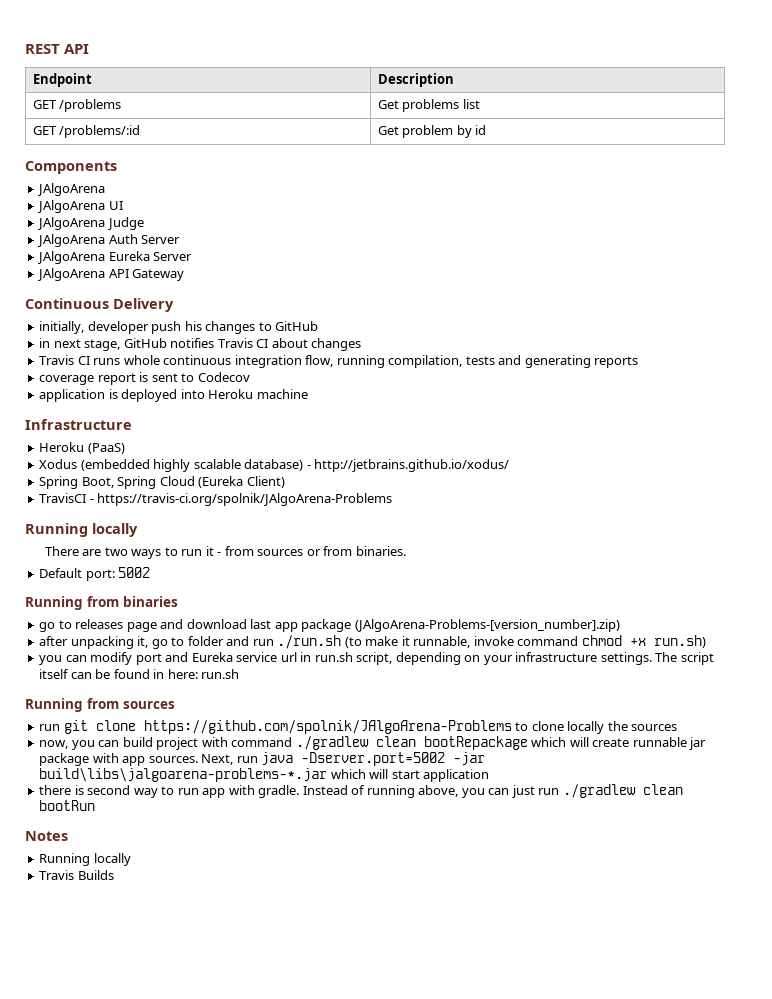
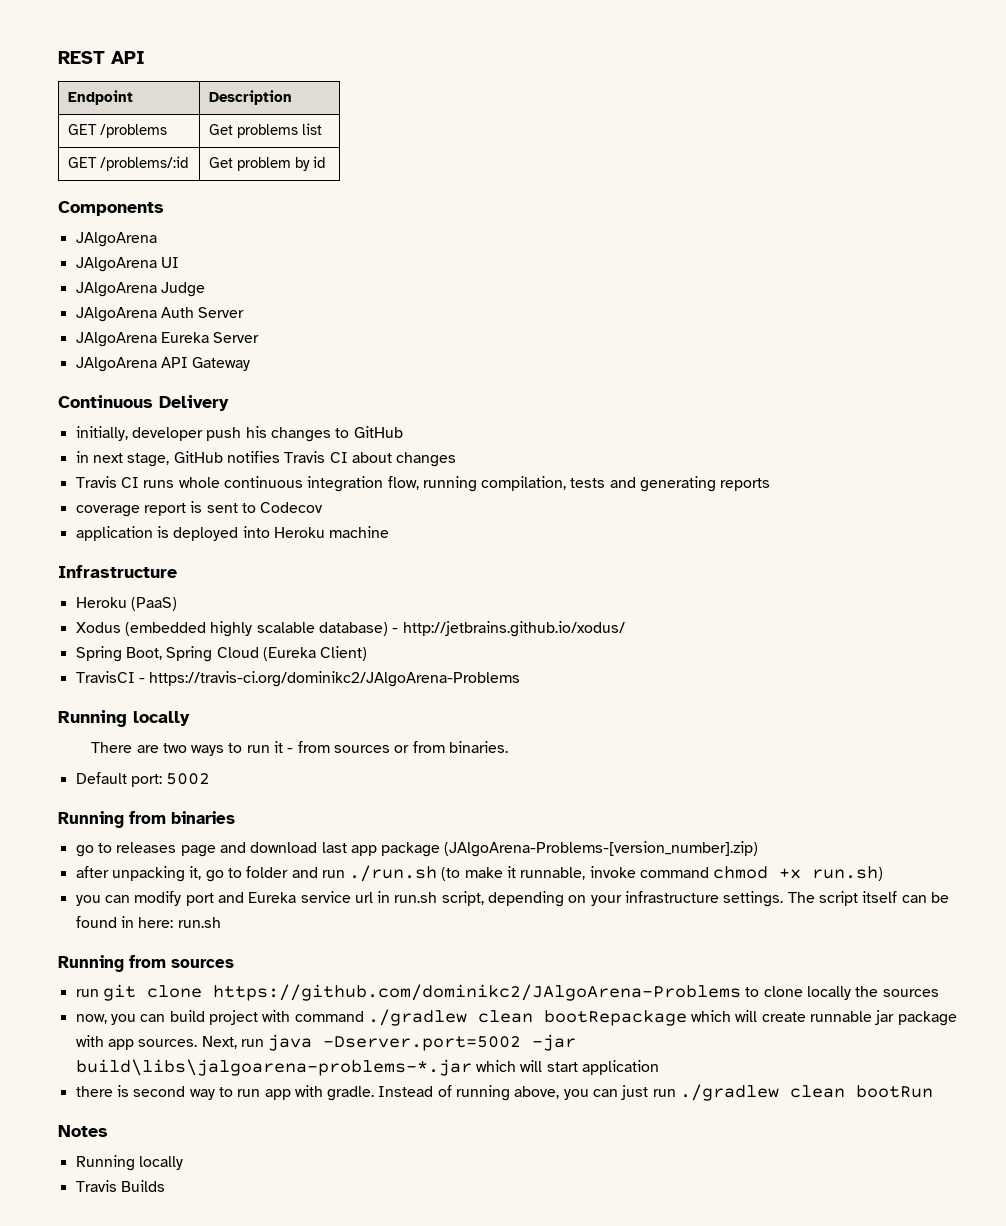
[97,493,393,506] https://travis-ci.org/spolnik/JAlgoArena-Problems -> [149,671,521,687] https://travis-ci.org/dominikc2/JAlgoArena-Problems
[143,720,512,734] https://github.com/spolnik/JAlgoArena-Problems -> [212,984,741,1001] https://github.com/dominikc2/JAlgoArena-Problems

